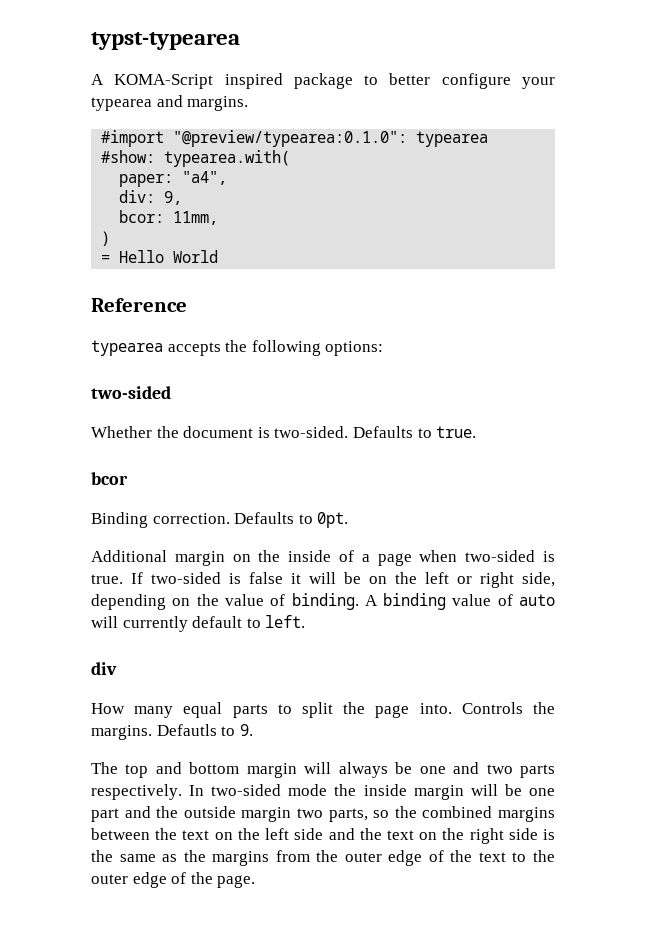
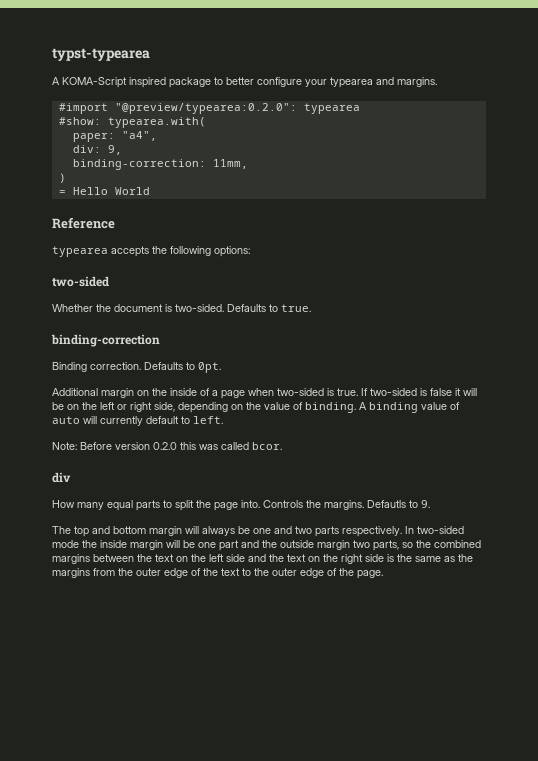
[173,130,408,147] "@preview/typearea:0.1.0": -> [114,103,297,114] "@preview/typearea:0.2.0":
[119,210,165,223] bcor: -> [72,159,206,170] binding-correction:
[91,472,128,485] bcor -> [51,334,160,347] binding-correction
(306, 621) none -> [52,442,282,450] // Note: Before version 0.2.0 this was called bcor.

